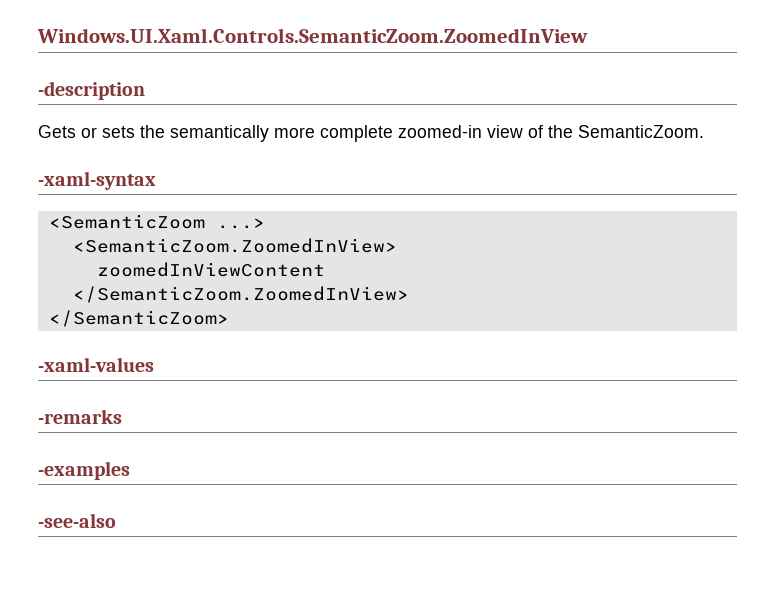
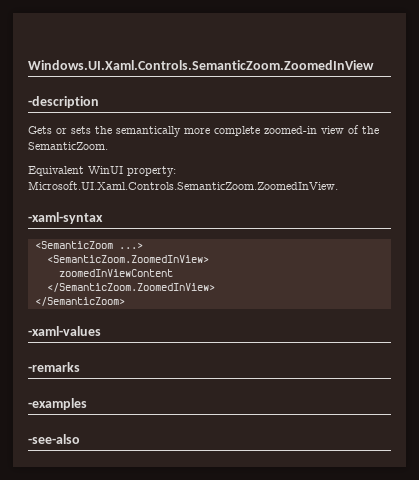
(704, 131) none -> [28,166,176,177] [28,181,338,190] // Equivalent WinUI property: Microsoft.UI.Xaml.Controls.SemanticZoom.ZoomedInView.

